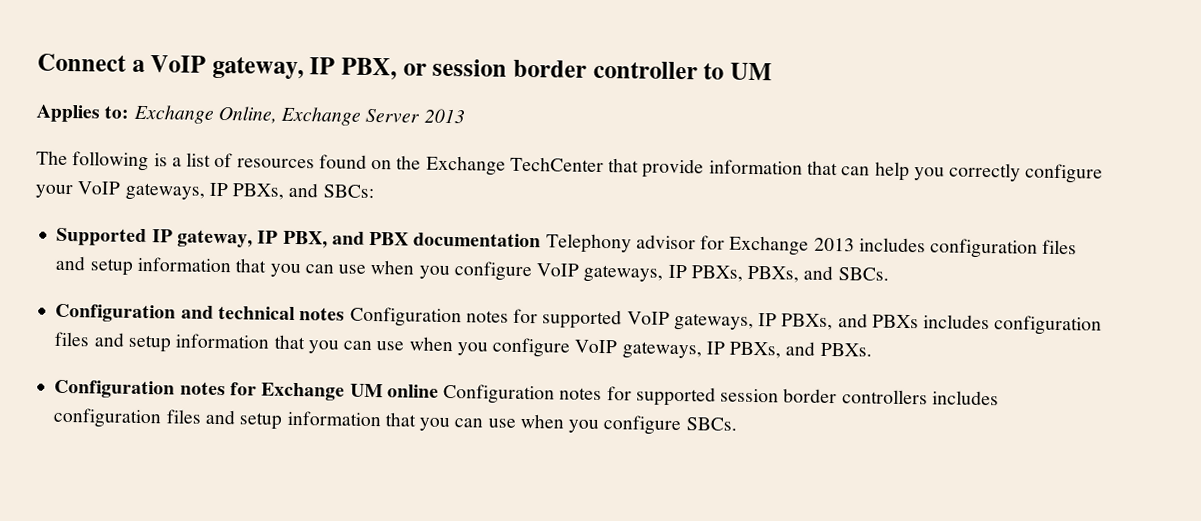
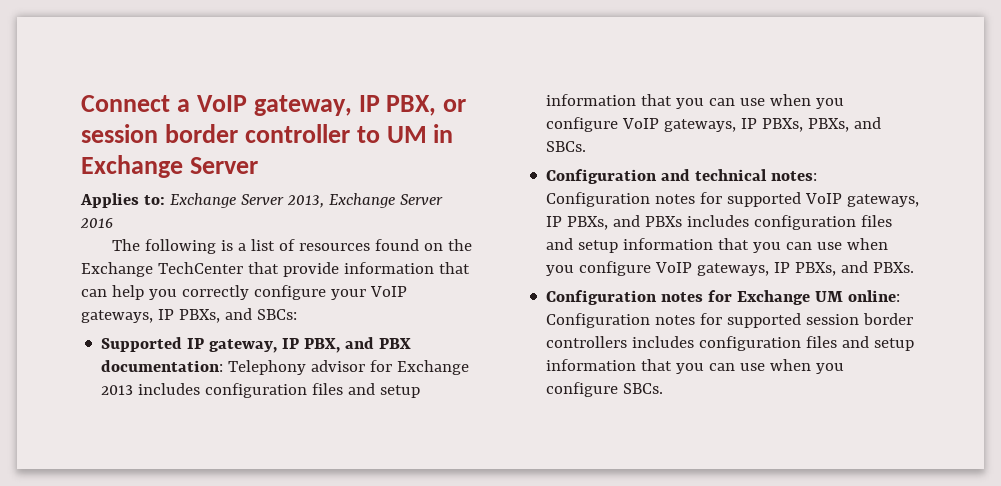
(772, 71) none -> [433,124,454,143] [81,155,258,178] in Exchange Server
[217,105,465,126] Online, Exchange Server 2013 -> [240,193,443,208] [80,218,113,229] Server 2013, Exchange Server 2016
[413,232,542,248] documentation -> [101,360,224,372] documentation:
[299,307,346,321] notes -> [771,171,818,181] notes:
[386,384,439,398] online -> [848,290,901,302] online:

